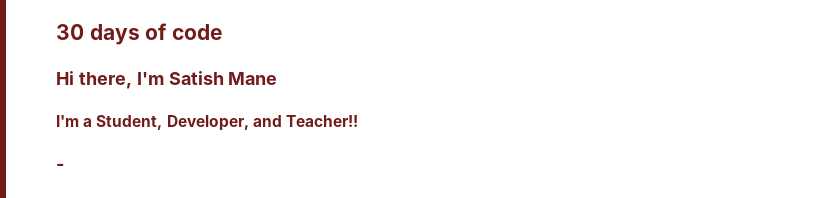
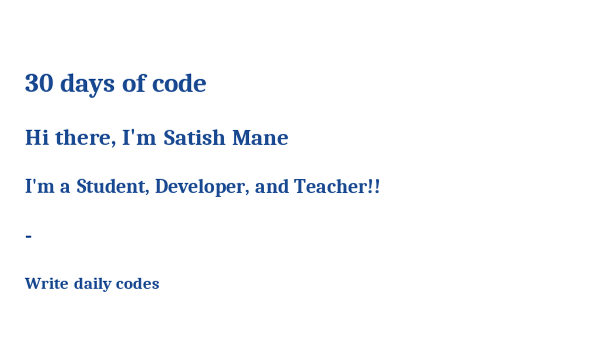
(64, 166) none -> [23,276,161,292] // Write daily codes

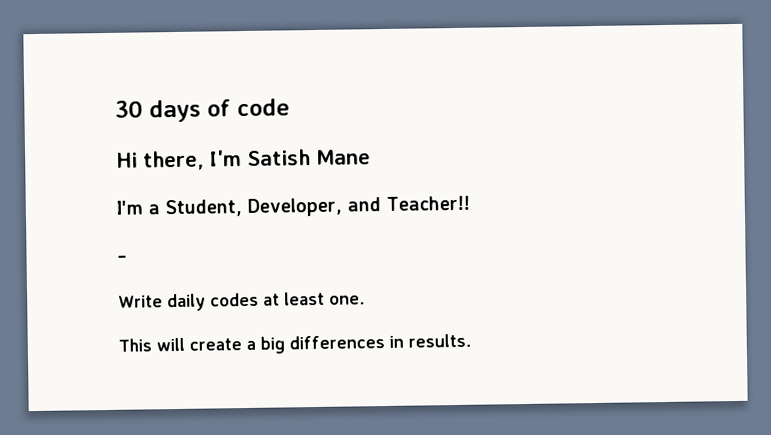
(161, 282) none -> [263,291,365,306] [118,333,471,354] at least one. // This will create a big differences in results.

